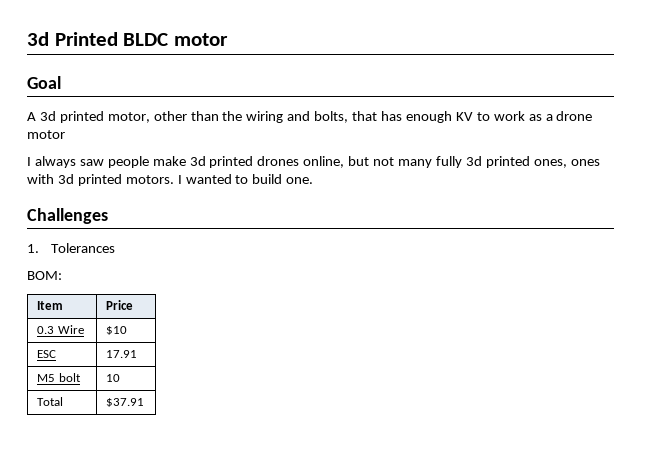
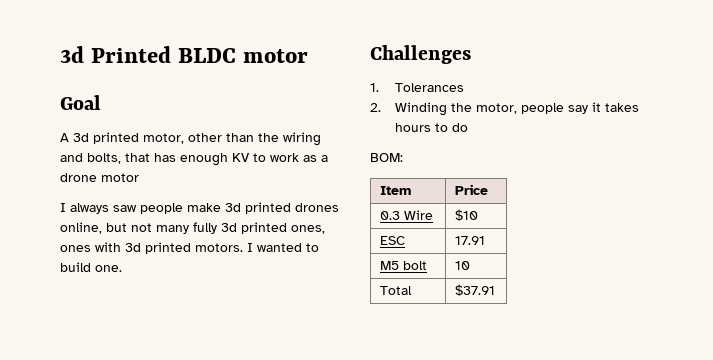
(116, 248) none -> [370,102,640,116] [395,123,469,132] // 2. Winding the motor, people say it takes hours to do

